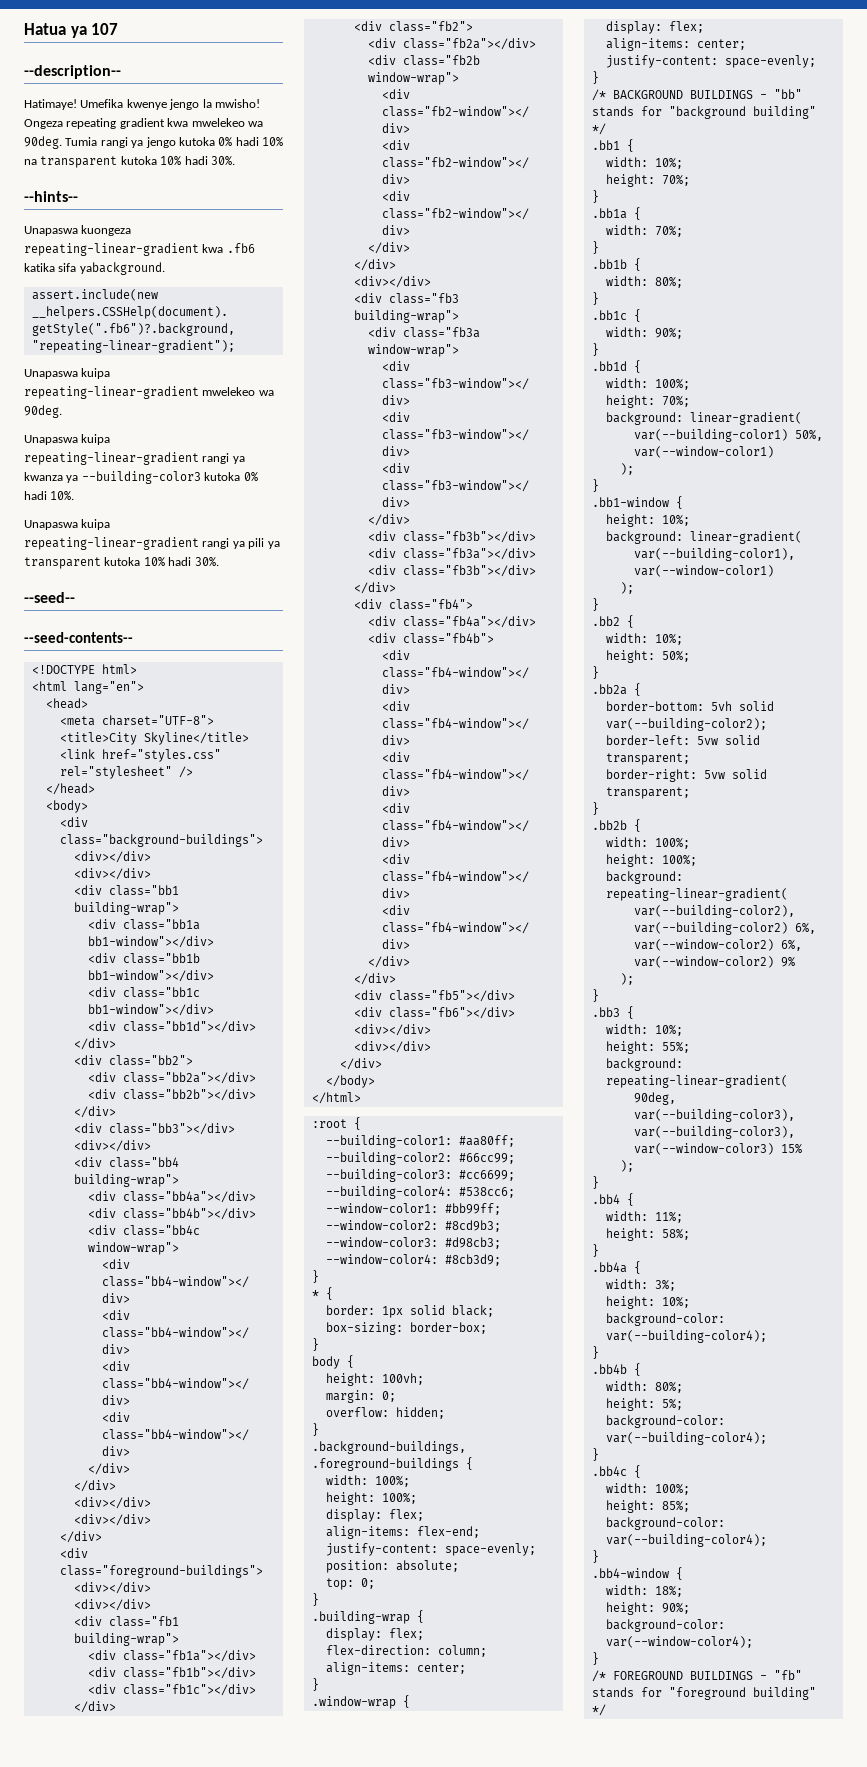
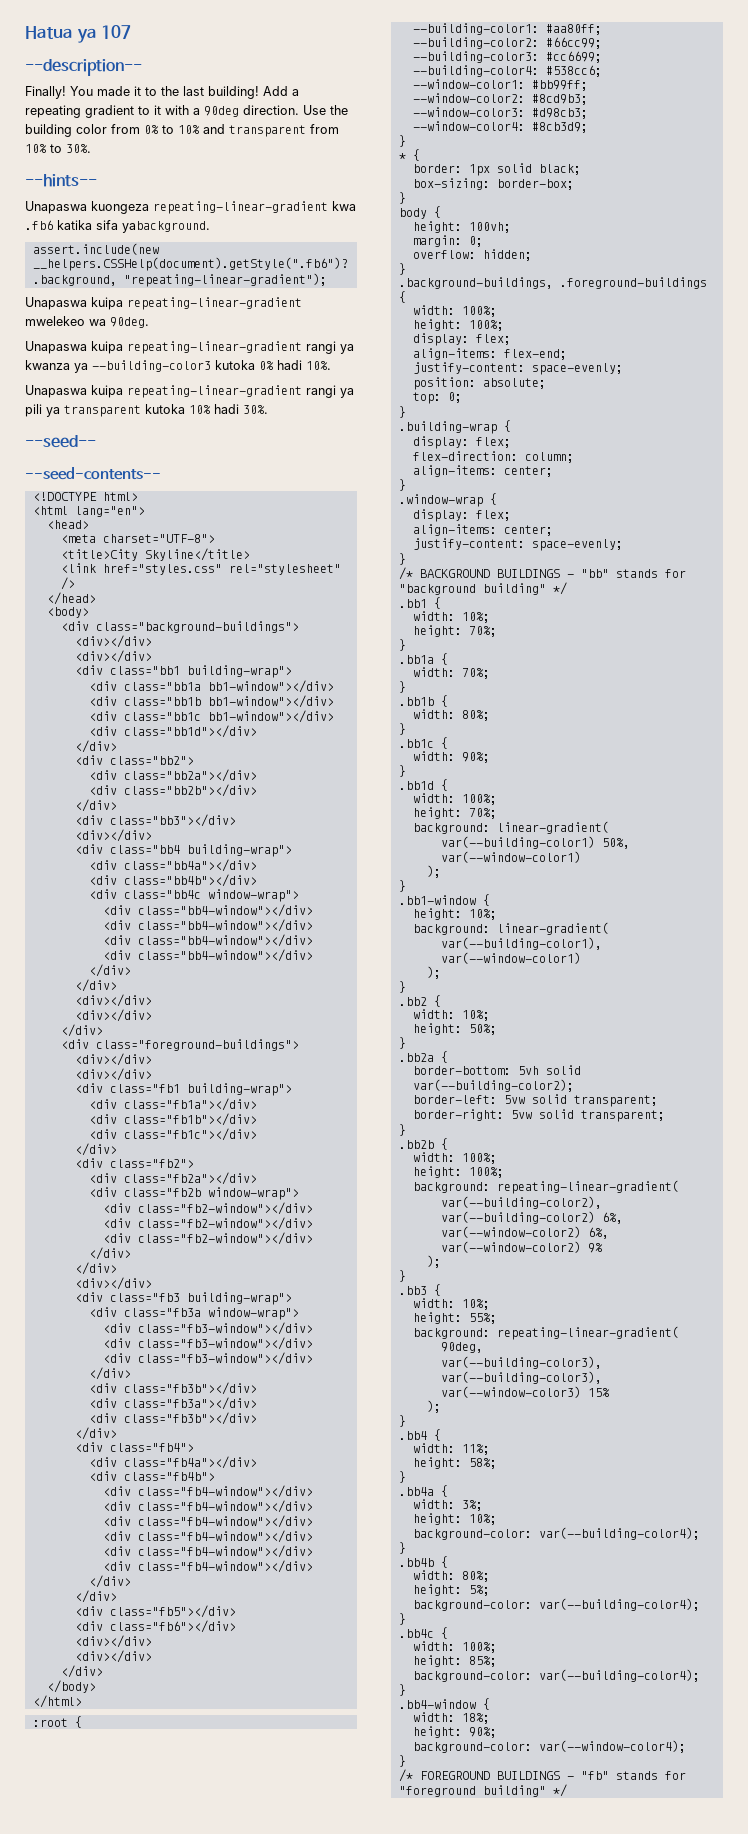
[24,99,260,110] [24,118,263,129] [24,136,283,149] [24,156,208,168] Hatimaye! Umefika kwenye jengo la mwisho! Ongeza repeating gradient kwa mwelekeo wa 90deg. Tumia rangi ya jengo kutoka 0% hadi 10% na transparent kutoka 10% hadi -> [25,86,299,99] [25,105,348,118] [25,124,339,137] [25,144,62,153] Finally! You made it to the last building! Add a repeating gradient to it with a 90deg direction. Use the building color from 0% to 10% and transparent from 10% to

